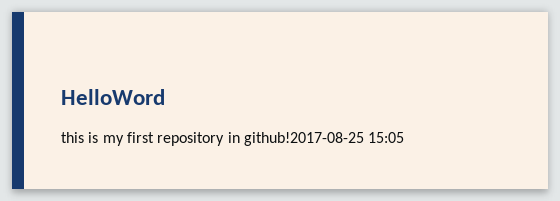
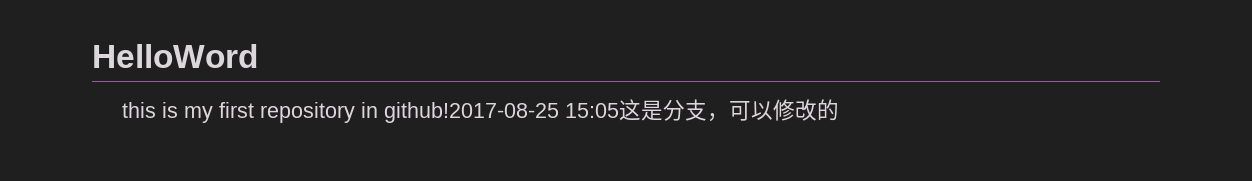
(405, 137) none -> [619,99,840,122] 这是分支，可以修改的

